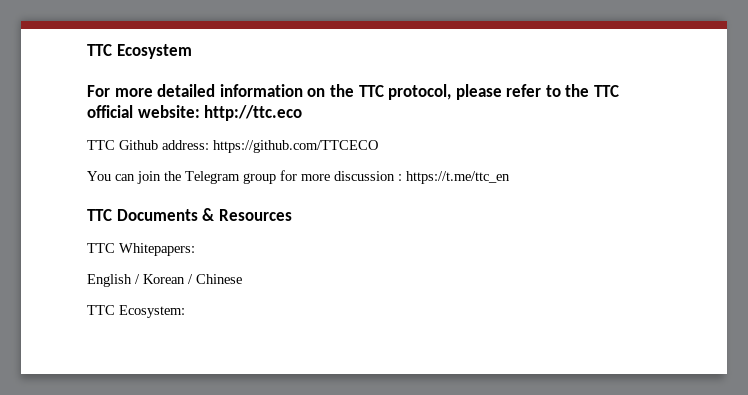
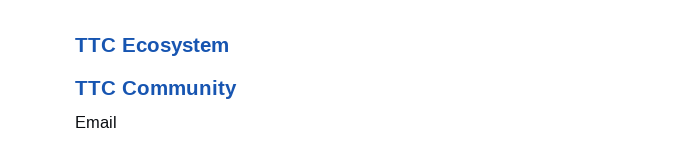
[87,84,620,100] [87,105,303,121] [87,140,378,153] [87,170,510,184] [87,208,292,221] [87,243,195,256] [87,274,242,287] [87,305,185,318] For more detailed information on the TTC protocol, please refer to the TTC official website: http://ttc.eco // TTC Github address: https://github.com/TTCECO // You can join the Telegram group for more discussion : https://t.me/ttc_en // TTC Documents & Resources // TTC Whitepapers: // English / Korean / Chinese // TTC Ecosystem: -> [75,80,237,99] [75,116,117,128] TTC Community // Email

